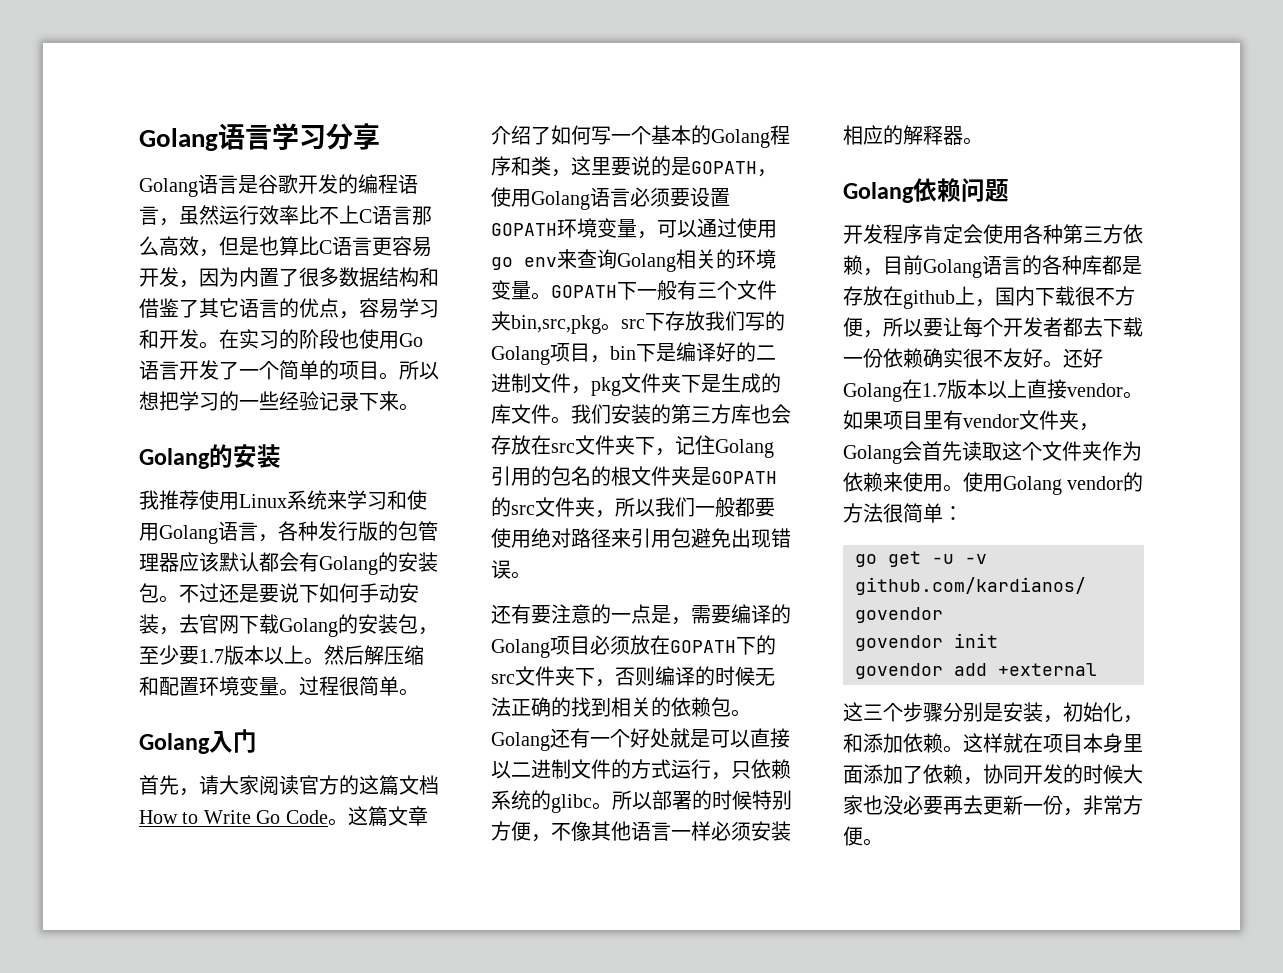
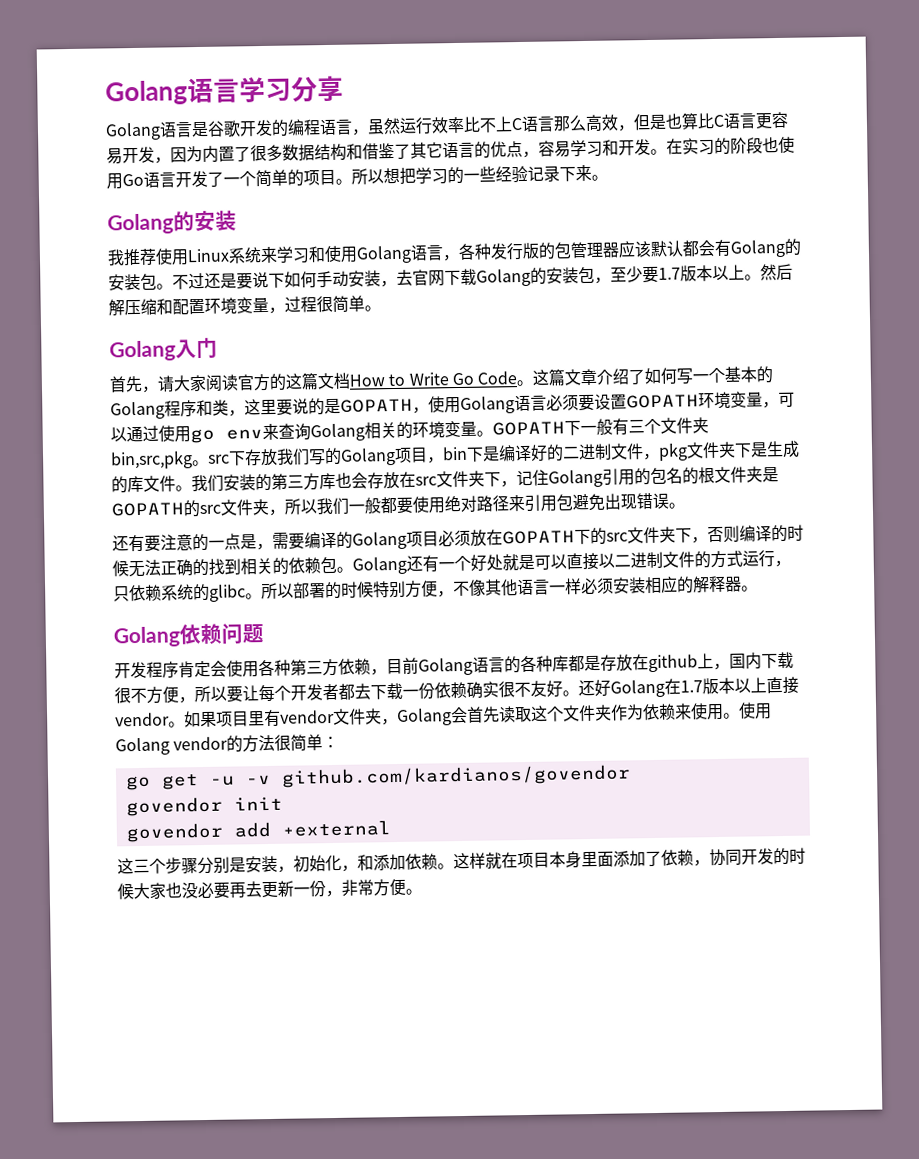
[279,688,299,696] 。 -> [268,306,285,314] ，

